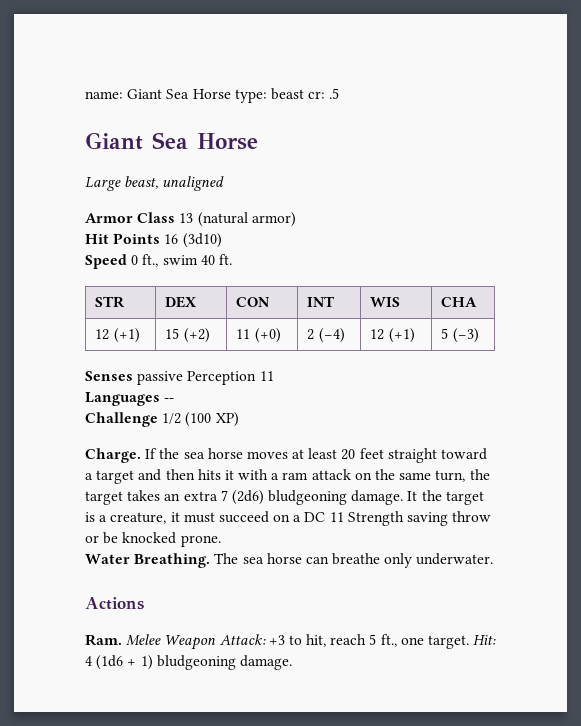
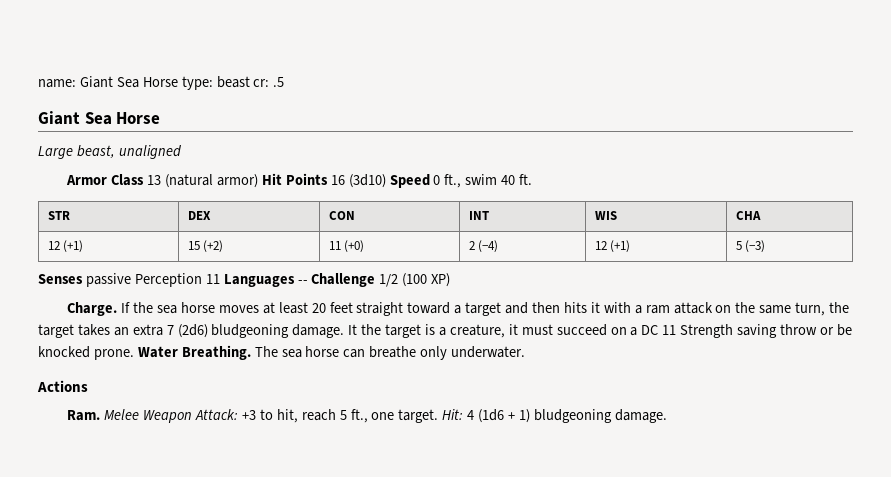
(296, 219) // -> (258, 181) none
(222, 240) // -> (386, 181) none
(274, 376) // -> (220, 279) none
(175, 400) // -> (308, 282) none
(221, 541) // -> (134, 354) none

